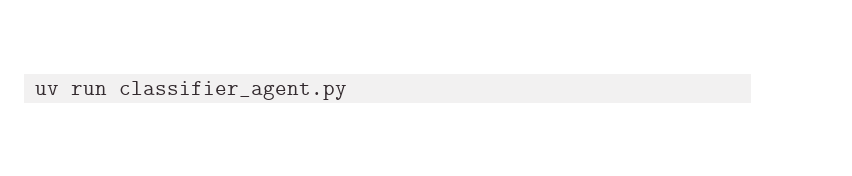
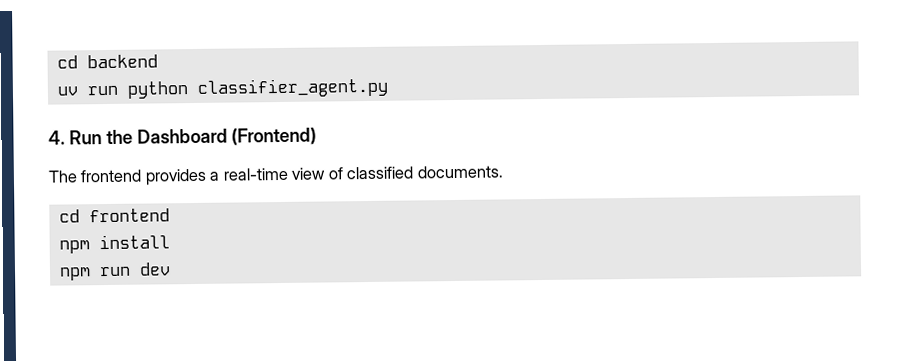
(35, 90) none -> [56,54,158,69] cd backend //
(108, 90) none -> [126,81,189,99] python
(348, 90) none -> [48,127,318,146] [48,165,503,186] [58,208,170,223] [58,234,170,254] [58,262,171,281] // 4. Run the Dashboard (Frontend) // The frontend provides a real-time view of classified documents. // cd frontend // npm install // npm run dev

